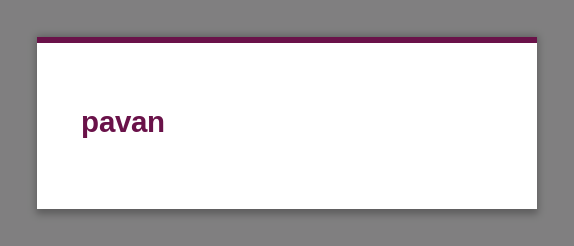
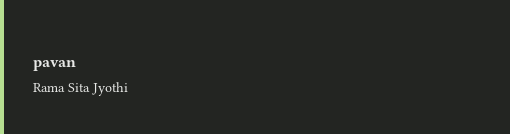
(165, 127) none -> [33,82,128,96] // Rama Sita Jyothi

